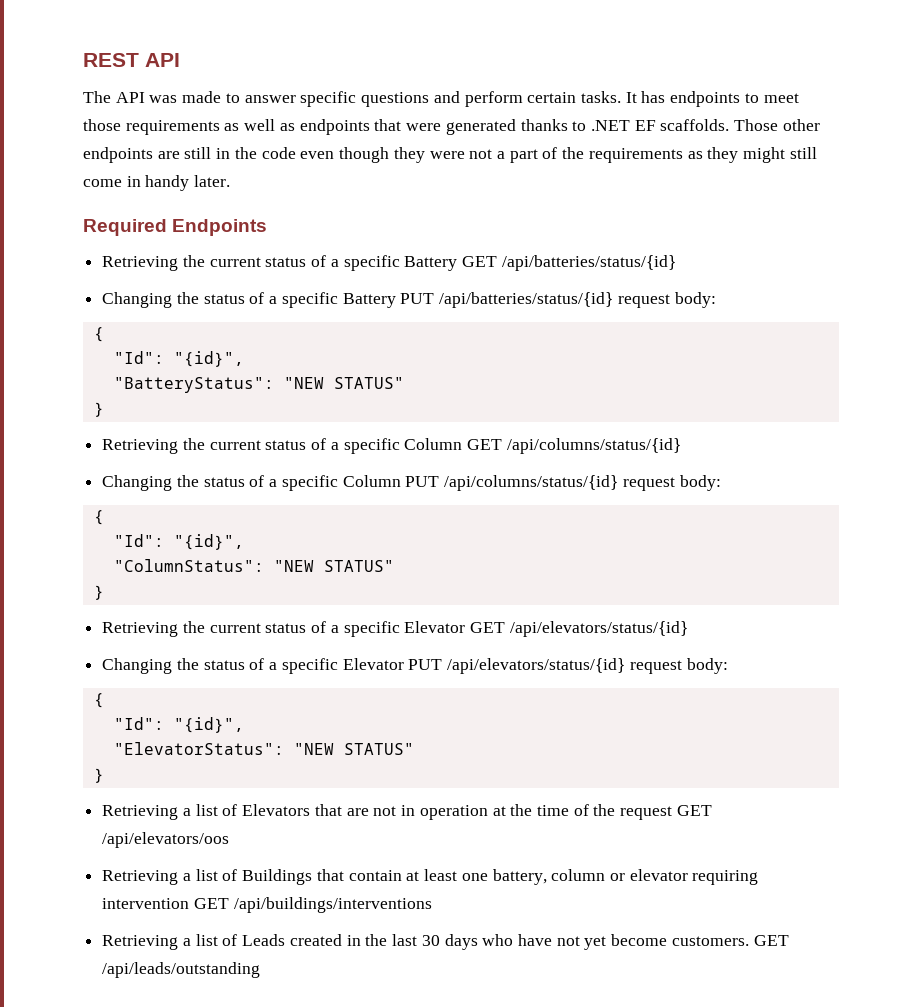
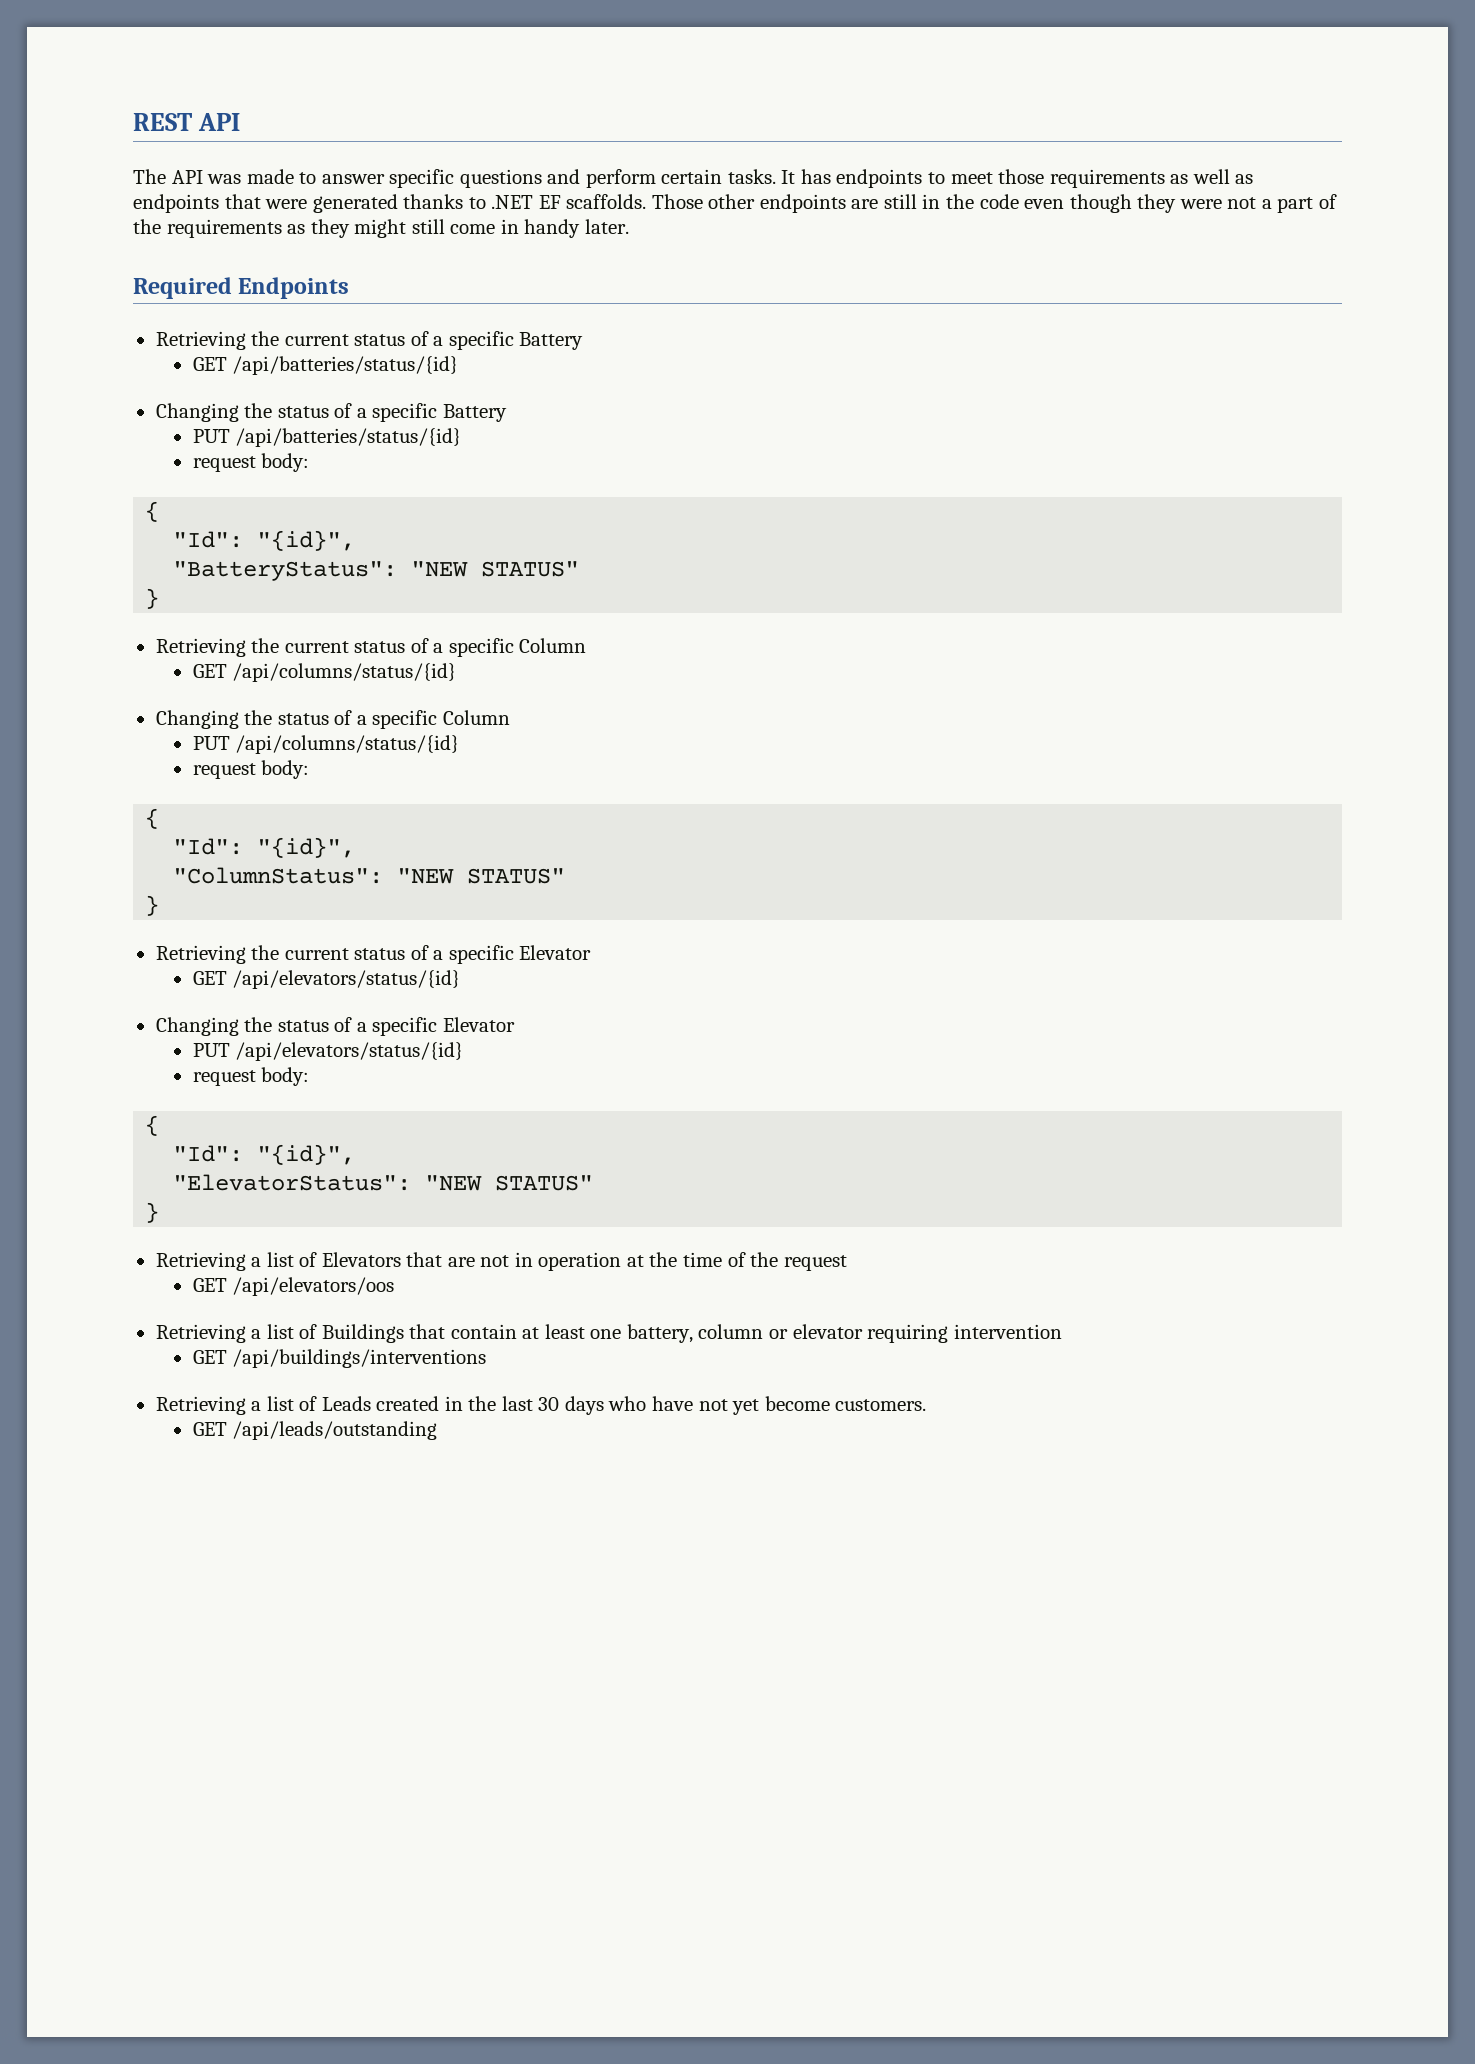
(458, 263) none -> (584, 341) //
(396, 300) none -> (507, 413) //
(614, 300) none -> (462, 437) //
(463, 444) none -> (587, 645) //
(401, 481) none -> (510, 717) //
(619, 483) none -> (460, 744) //
(466, 627) none -> (592, 952) //
(404, 664) none -> (515, 1024) //
(626, 666) none -> (464, 1051) //
(673, 813) none -> (847, 1263) //
(190, 903) none -> (1062, 1331) //
(749, 941) none -> (927, 1405) //

